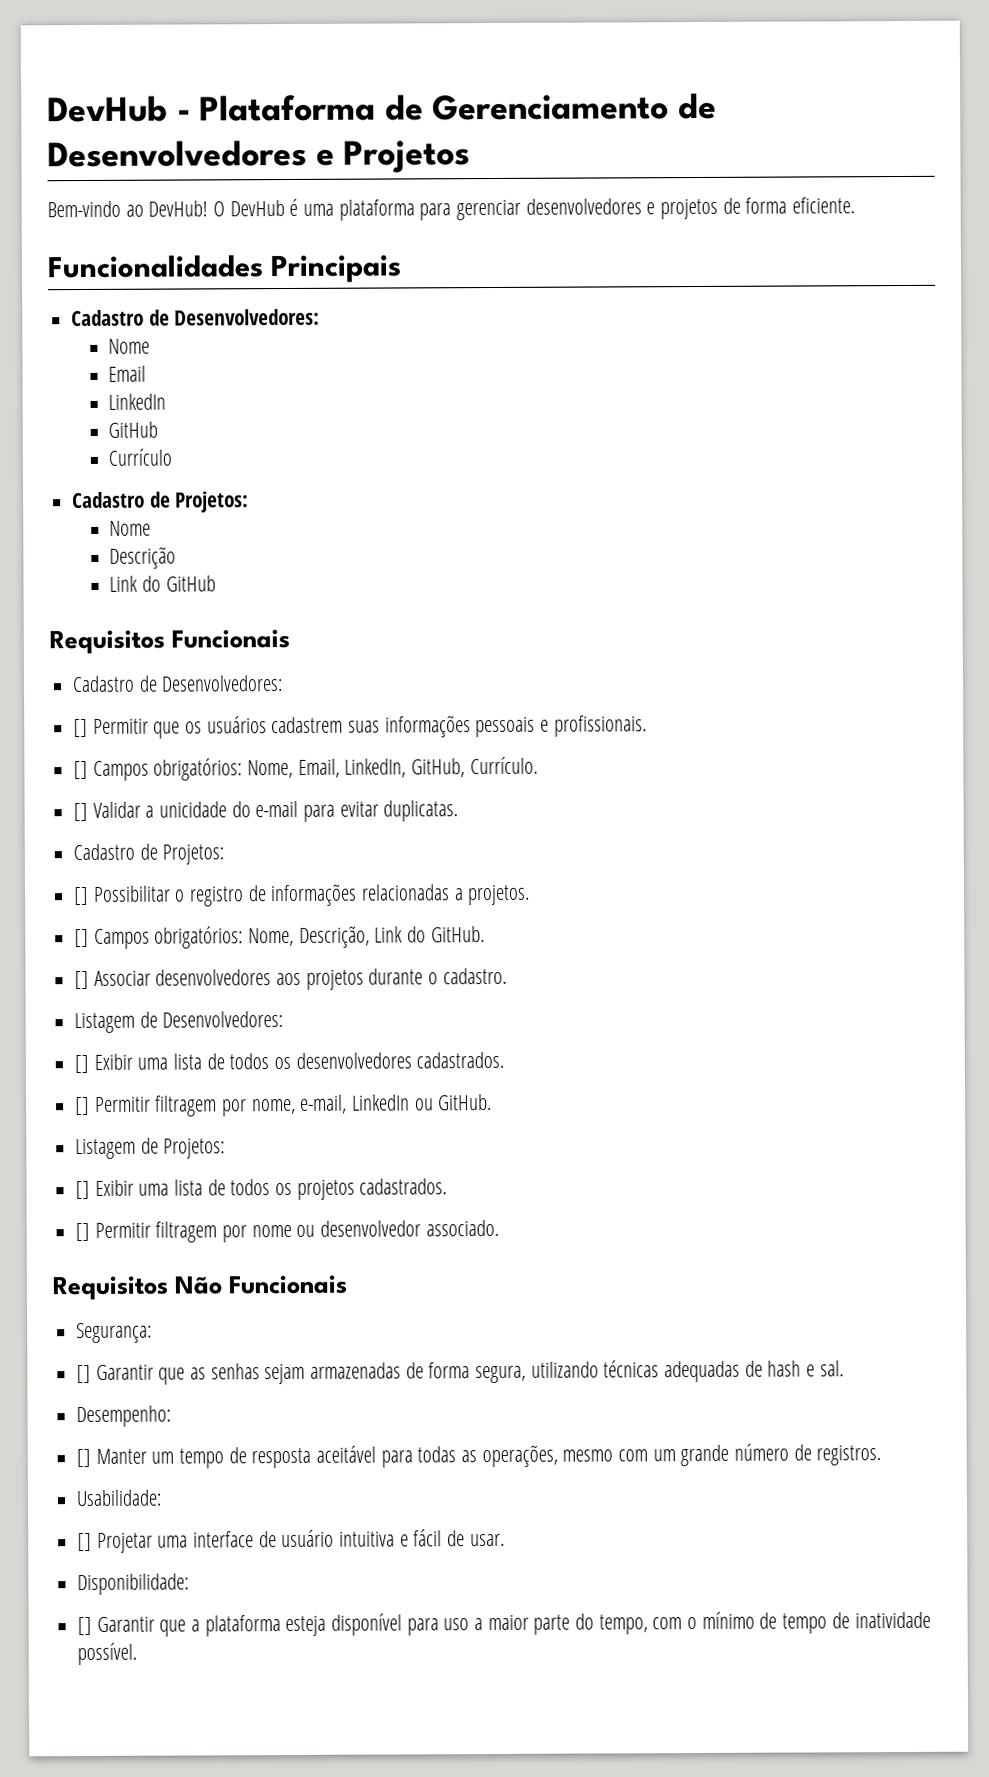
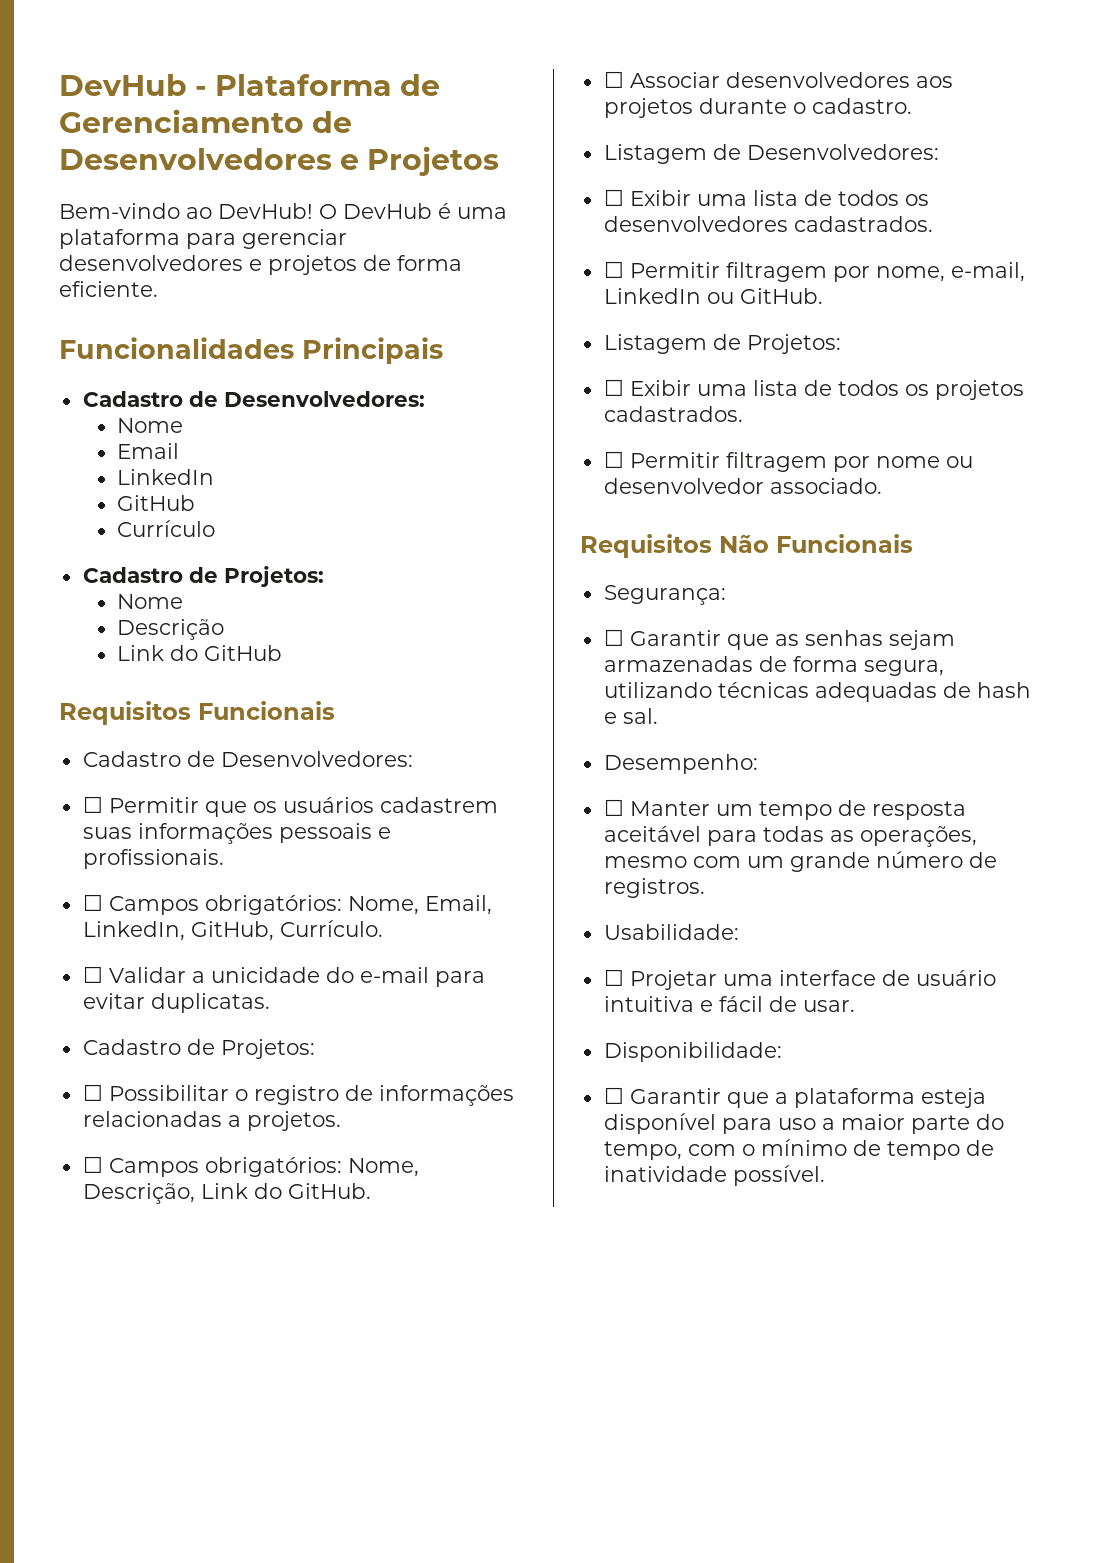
[73,718,89,738] [] -> [82,796,103,813] ☐
[73,760,89,780] [] -> [82,894,103,911] ☐
[73,802,89,822] [] -> [82,966,103,983] ☐
[73,886,90,906] [] -> [82,1084,103,1101] ☐
[74,928,90,948] [] -> [82,1156,103,1173] ☐
[74,970,90,990] [] -> [603,71,624,88] ☐
[74,1054,90,1074] [] -> [603,189,624,206] ☐
[75,1096,91,1116] [] -> [603,261,624,278] ☐
[75,1180,91,1200] [] -> [603,379,624,396] ☐
[75,1222,91,1242] [] -> [603,451,624,468] ☐
[76,1364,92,1384] [] -> [603,629,624,646] ☐
[76,1448,92,1468] [] -> [603,799,624,816] ☐
[77,1532,93,1552] [] -> [603,969,624,986] ☐
[77,1616,93,1636] [] -> [603,1087,624,1104] ☐

